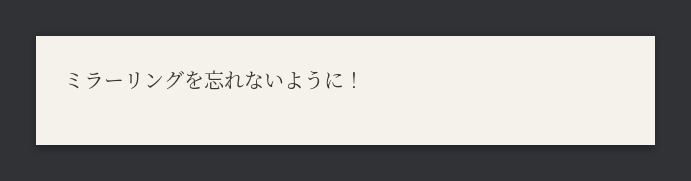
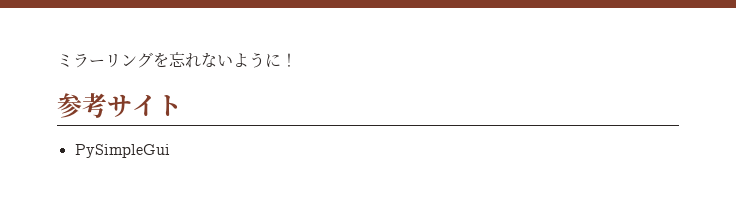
(364, 80) none -> [57,93,182,118] [74,144,170,158] // 参考サイト // PySimpleGui

